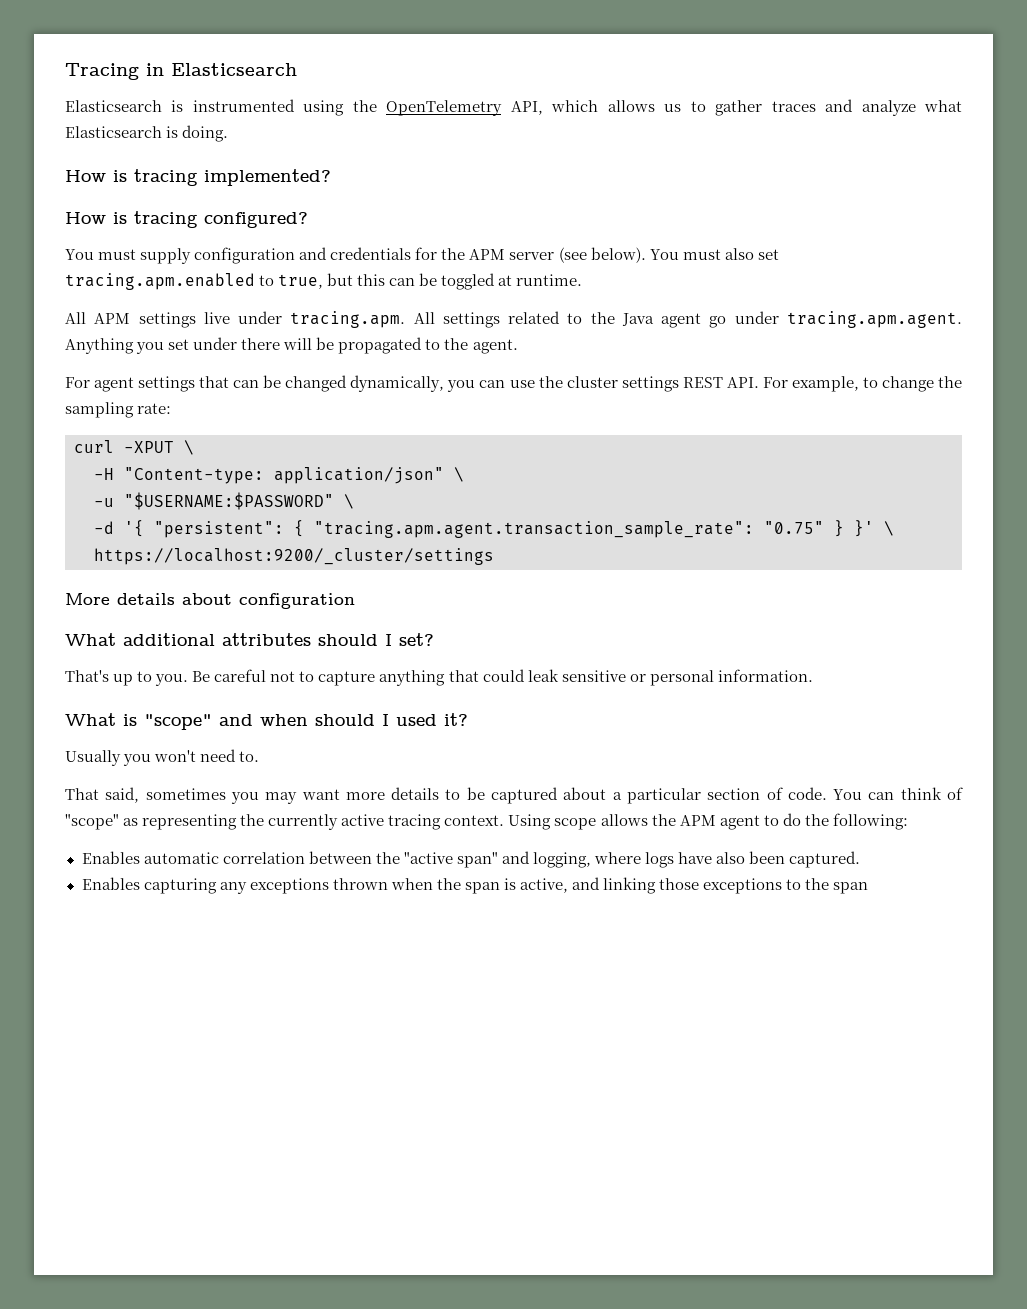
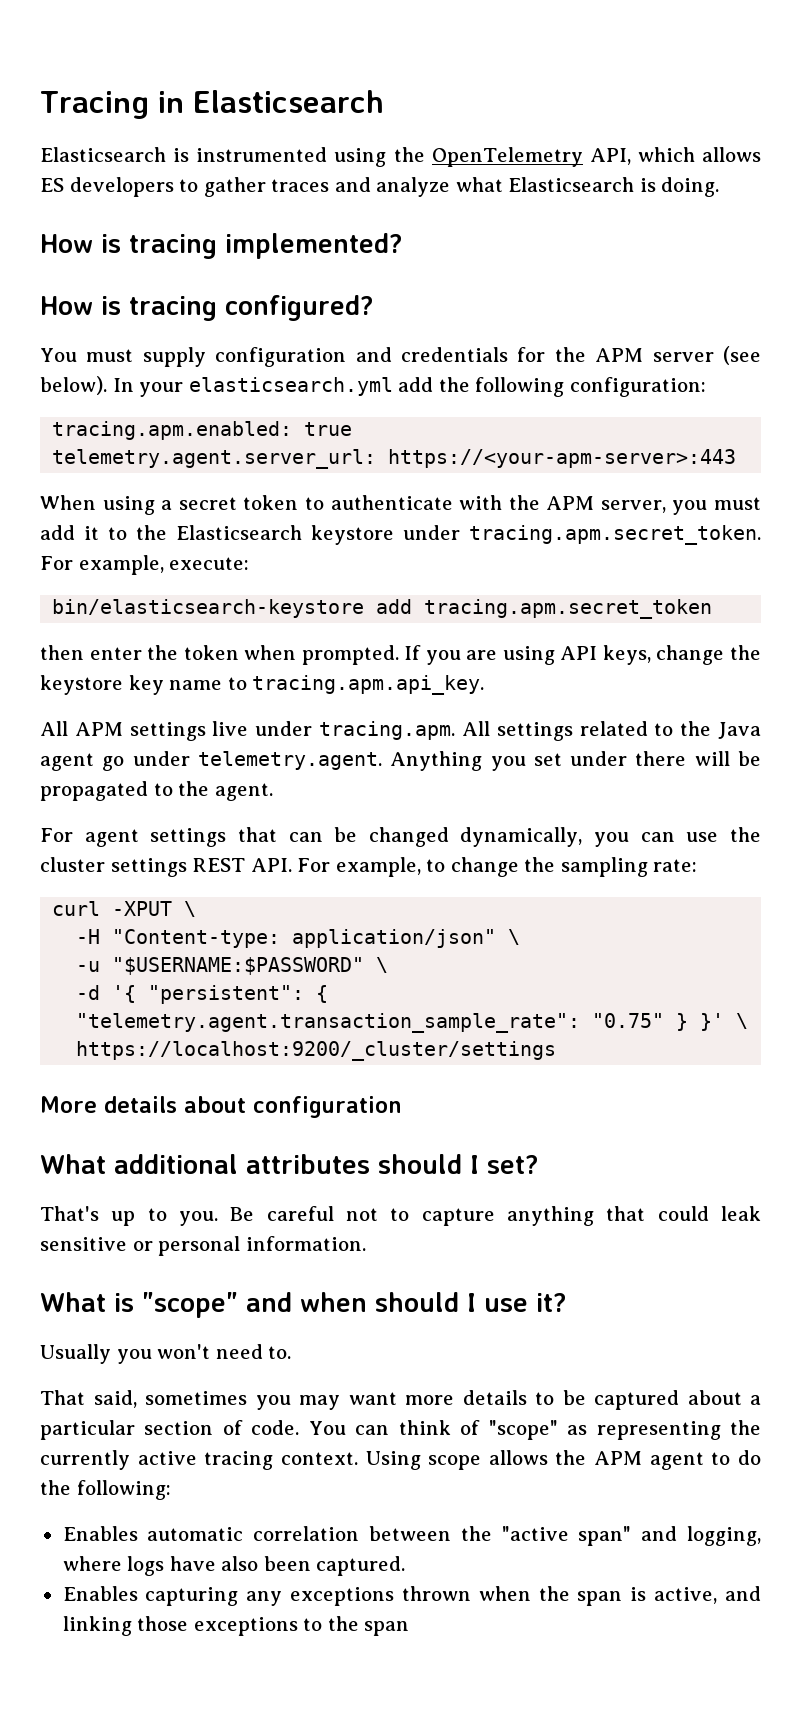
[664,104,682,112] us -> [40,177,174,197] ES developers
[649,248,779,260] [65,273,583,290] You must also set tracing.apm.enabled to true, but this can be toggled at runtime. -> [112,377,706,397] [52,421,353,440] [52,449,737,469] [40,495,762,515] [40,525,761,545] [40,555,250,575] [52,599,713,619] [40,645,762,665] [40,675,485,695] In your elasticsearch.yml add the following configuration: // tracing.apm.enabled: true // telemetry.agent.server_url: https://<your-apm-server>:443 // When using a secret token to authenticate with the APM server, you must add it to the Elasticsearch keystore under tracing.apm.secret_token. For example, execute: // bin/elasticsearch-keystore add tracing.apm.secret_token // then enter the token when prompted. If you are using API keys, change the keystore key name to tracing.apm.api_key.
[786,311,962,328] tracing.apm.agent. -> [197,751,382,770] telemetry.agent.
[314,521,754,538] "tracing.apm.agent.transaction_sample_rate": -> [76,1013,581,1033] "telemetry.agent.transaction_sample_rate":
[396,714,437,726] used -> [484,1298,528,1312] use

